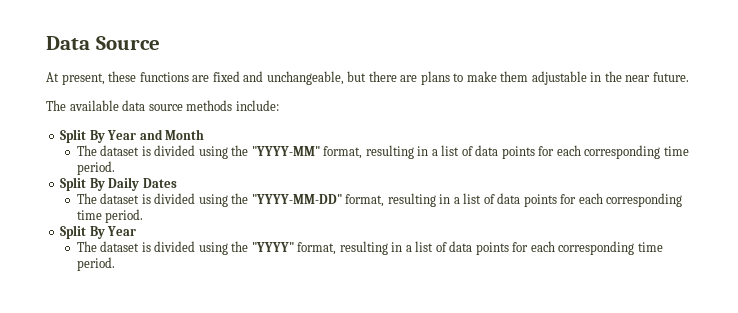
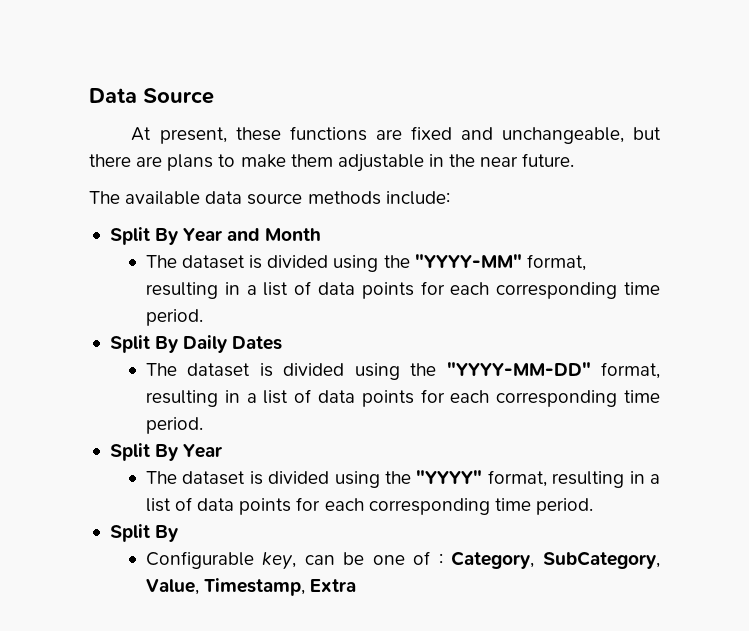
(115, 264) none -> [109,524,179,542] [145,551,660,570] [145,578,357,596] // Split By // Configurable key, can be one of : Category, SubCategory, Value, Timestamp, Extra

